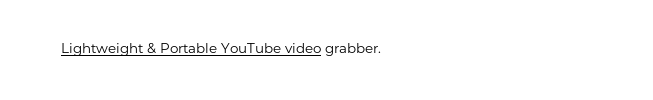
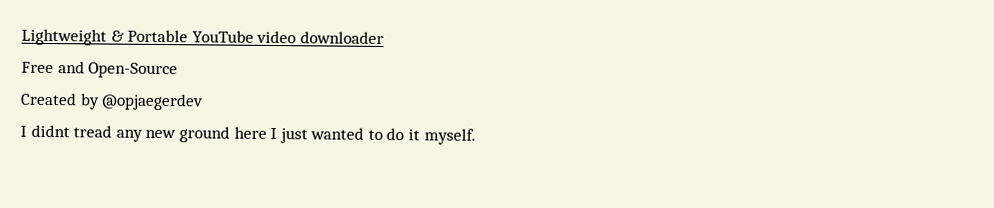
[325,43,381,56] grabber. -> [299,31,384,44] [21,61,179,79] [20,92,205,111] [20,124,476,145] downloader // Free and Open-Source // Created by @opjaegerdev // I didnt tread any new ground here I just wanted to do it myself.

